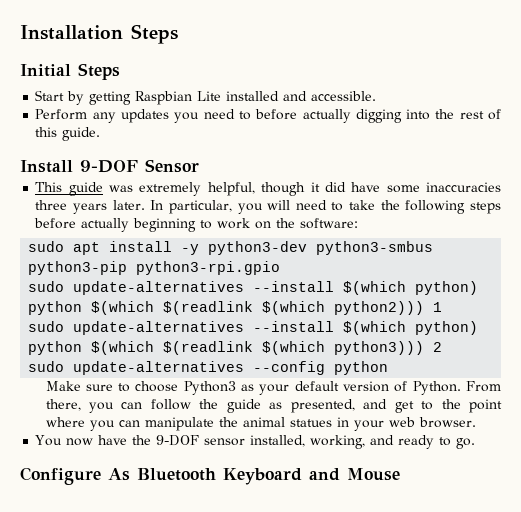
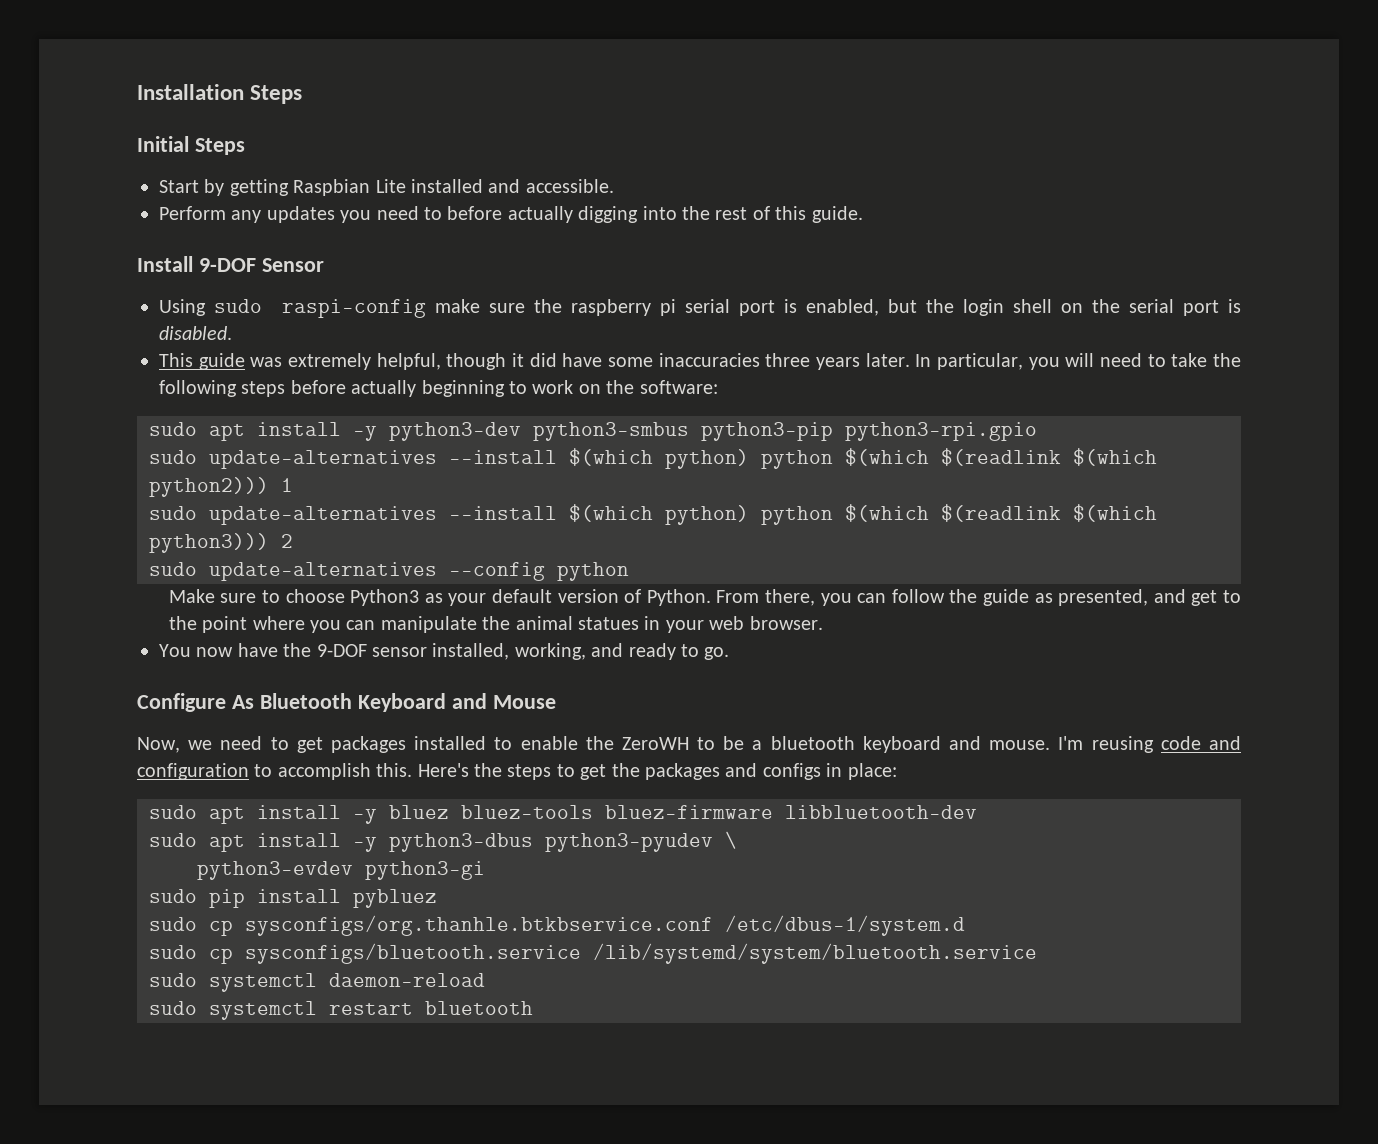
(199, 166) none -> [159,299,1241,318] [159,326,232,340] // Using sudo raspi-config make sure the raspberry pi serial port is enabled, but the login shell on the serial port is disabled.
(400, 474) none -> [137,736,1241,753] [137,763,897,780] [149,805,977,824] [149,831,737,852] [197,861,485,880] [149,889,437,908] [149,915,965,936] [149,943,1037,964] [149,973,485,992] [149,1001,533,1020] // Now, we need to get packages installed to enable the ZeroWH to be a bluetooth keyboard and mouse. I'm reusing code and configuration to accomplish this. Here's the steps to get the packages and configs in place: // sudo apt install -y bluez bluez-tools bluez-firmware libbluetooth-dev // sudo apt install -y python3-dbus python3-pyudev \ // python3-evdev python3-gi // sudo pip install pybluez // sudo cp sysconfigs/org.thanhle.btkbservice.conf /etc/dbus-1/system.d // sudo cp sysconfigs/bluetooth.service /lib/systemd/system/bluetooth.service // sudo systemctl daemon-reload // sudo systemctl restart bluetooth

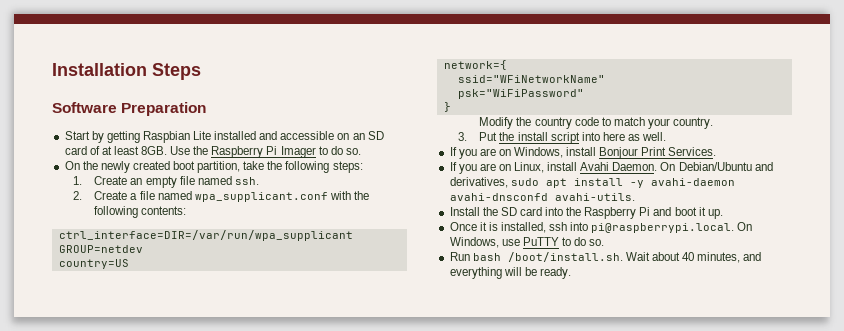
[137,136,245,155] Initial Steps -> [52,102,207,116] Software Preparation
[525,179,614,193] [159,206,863,223] [137,256,324,272] [159,299,1241,318] [159,326,232,340] [159,353,1241,370] [159,380,718,397] [149,422,1037,441] [149,448,1157,469] [149,477,293,497] [149,504,1157,525] [149,533,293,553] [149,562,629,581] [168,589,1241,606] [168,616,823,633] [159,643,730,660] [137,693,556,712] [137,736,1241,753] [137,763,897,780] [149,805,977,824] [149,831,737,852] [197,861,485,880] [149,889,437,908] [149,915,965,936] [149,943,1037,964] [149,973,485,992] [149,1001,533,1020] accessible. // Perform any updates you need to before actually digging into the rest of this guide. // Install 9-DOF Sensor // Using sudo raspi-config make sure the raspberry pi serial port is enabled, but the login shell on the serial port is disabled. // This guide was extremely helpful, though it did have some inaccuracies three years later. In particular, you will need to take the following steps before actually beginning to work on the software: // sudo apt install -y python3-dev python3-smbus python3-pip python3-rpi.gpio // sudo update-alternatives --install $(which python) python $(which $(readlink $(which python2))) 1 // sudo update-alternatives --install $(which python) python $(which $(readlink $(which python3))) 2 // sudo update-alternatives --config python // Make sure to choose Python3 as your default version of Python. From there, you can follow the guide as presented, and get to the point where you can manipulate the animal statues in your web browser. // You now have the 9-DOF sensor installed, working, and ready to go. // Configure As Bluetooth Keyboard and Mouse // Now, we need to get packages installed to enable the ZeroWH to be a bluetooth keyboard and mouse. I'm reusing code and configuration to accomplish this. Here's the steps to get the packages and configs in place: // sudo apt install -y bluez bluez-tools bluez-firmware libbluetooth-dev // sudo apt install -y python3-dbus python3-pyudev \ // python3-evdev python3-gi // sudo pip install pybluez // sudo cp sysconfigs/org.thanhle.btkbservice.conf /etc/dbus-1/system.d // sudo cp sysconfigs/bluetooth.service /lib/systemd/system/bluetooth.service // sudo systemctl daemon-reload // sudo systemctl restart bluetooth -> [280,131,384,140] [64,146,361,158] [64,161,363,173] [73,176,259,188] [73,191,369,202] [94,206,187,218] [58,230,353,241] [58,245,143,253] [58,259,129,269] [443,60,507,70] [457,75,605,83] [457,89,584,99] [443,102,451,112] [479,117,714,129] [458,132,667,144] [449,147,717,159] [449,162,773,174] [449,177,735,188] [449,193,635,201] [449,207,723,219] [449,222,753,233] [449,237,605,248] [449,252,762,263] [449,267,571,279] accessible on an SD card of at least 8GB. Use the Raspberry Pi Imager to do so. // On the newly created boot partition, take the following steps: // 1. Create an empty file named ssh. // 2. Create a file named wpa_supplicant.conf with the following contents: // ctrl_interface=DIR=/var/run/wpa_supplicant GROUP=netdev // country=US // network={ // ssid="WFiNetworkName" // psk="WiFiPassword" // } // Modify the country code to match your country. // 3. Put the install script into here as well. // If you are on Windows, install Bonjour Print Services. // If you are on Linux, install Avahi Daemon. On Debian/Ubuntu and derivatives, sudo apt install -y avahi-daemon avahi-dnsconfd avahi-utils. // Install the SD card into the Raspberry Pi and boot it up. // Once it is installed, ssh into pi@raspberrypi.local. On Windows, use PuTTY to do so. // Run bash /boot/install.sh. Wait about 40 minutes, and everything will be ready.

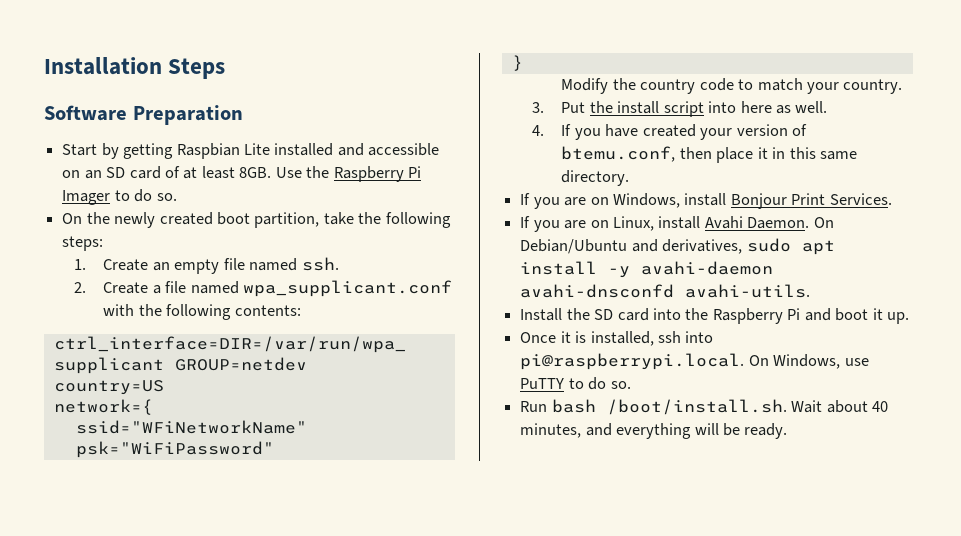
(667, 136) none -> [531,124,807,140] [561,146,857,163] [561,170,630,186] // 4. If you have created your version of btemu.conf, then place it in this same directory.

